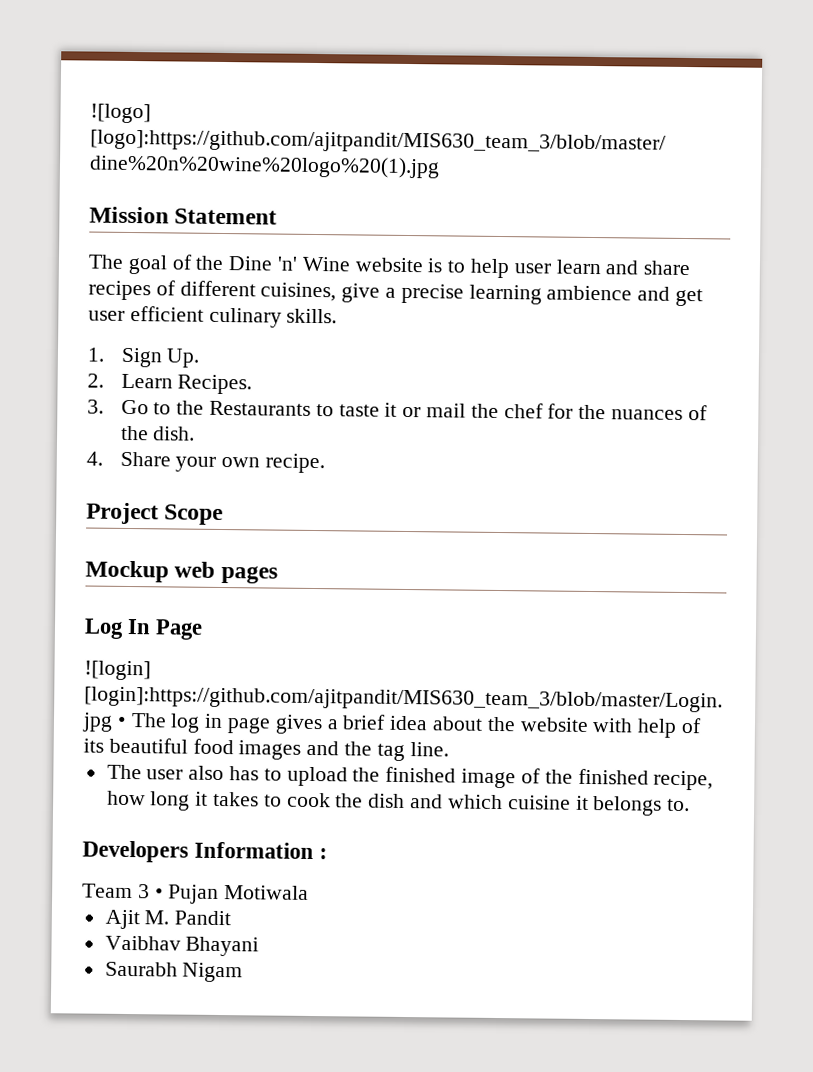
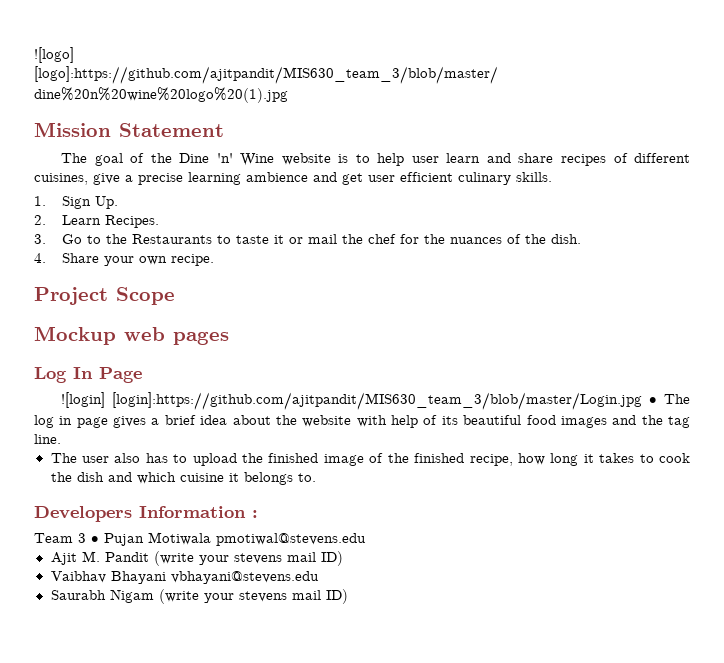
(310, 892) none -> [216,533,366,546] pmotiwal@stevens.edu
(232, 918) none -> [153,551,343,566] (write your stevens mail ID)
(260, 946) none -> [170,571,319,584] vbhayani@stevens.edu
(244, 972) none -> [158,589,348,604] (write your stevens mail ID)

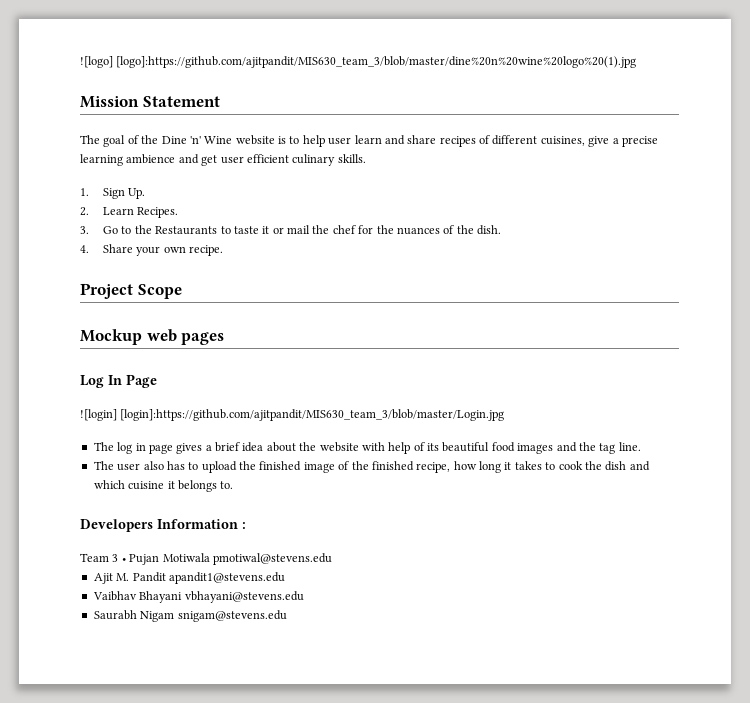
[649,397,658,404] • -> (505, 415) //
[153,551,343,566] (write your stevens mail ID) -> [168,572,285,584] apandit1@stevens.edu
[158,589,348,604] (write your stevens mail ID) -> [177,610,287,622] snigam@stevens.edu

